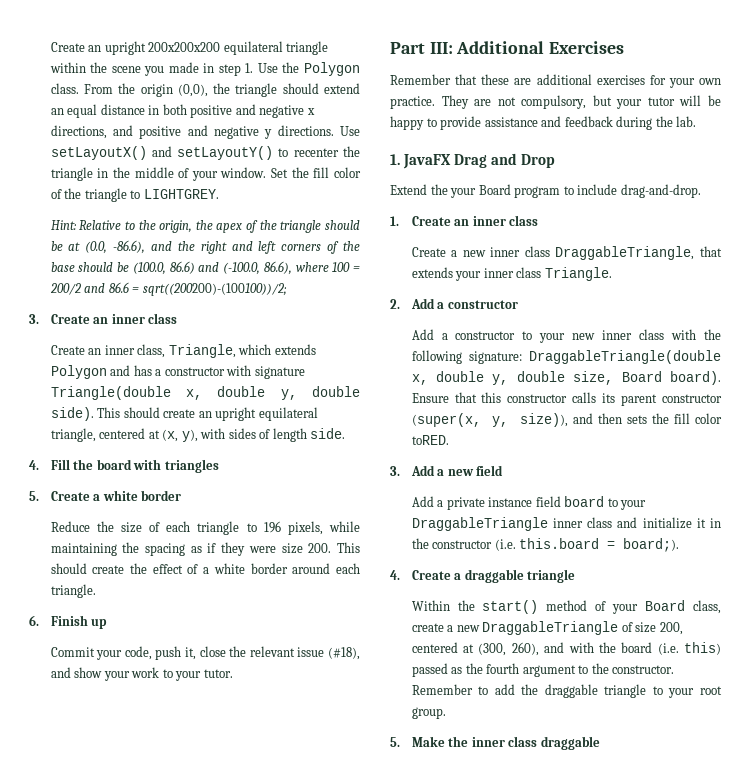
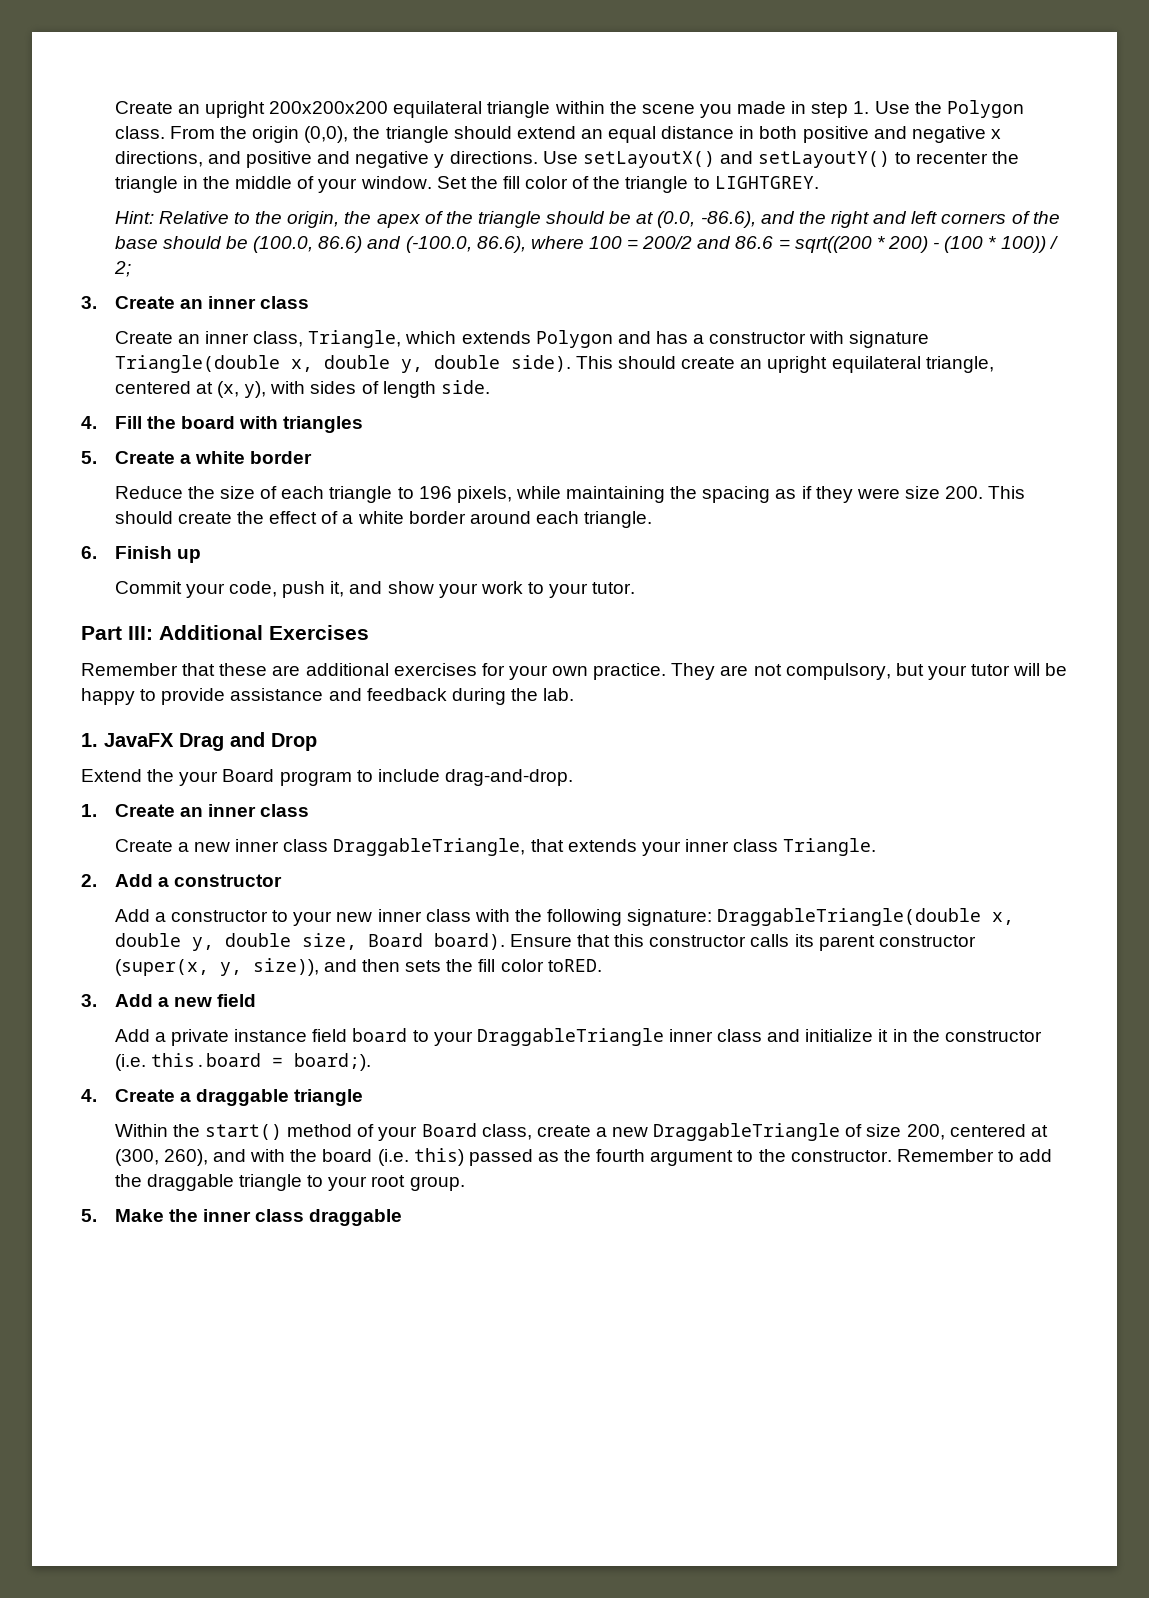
[142,283,287,296] sqrt((200200)-(100100))/2; -> [794,236,1058,253] [113,261,131,277] sqrt((200 * 200) - (100 * 100)) / 2;
[199,646,360,660] close the relevant issue (#18), -> (345, 589) none

